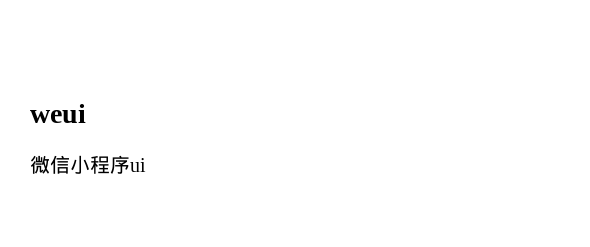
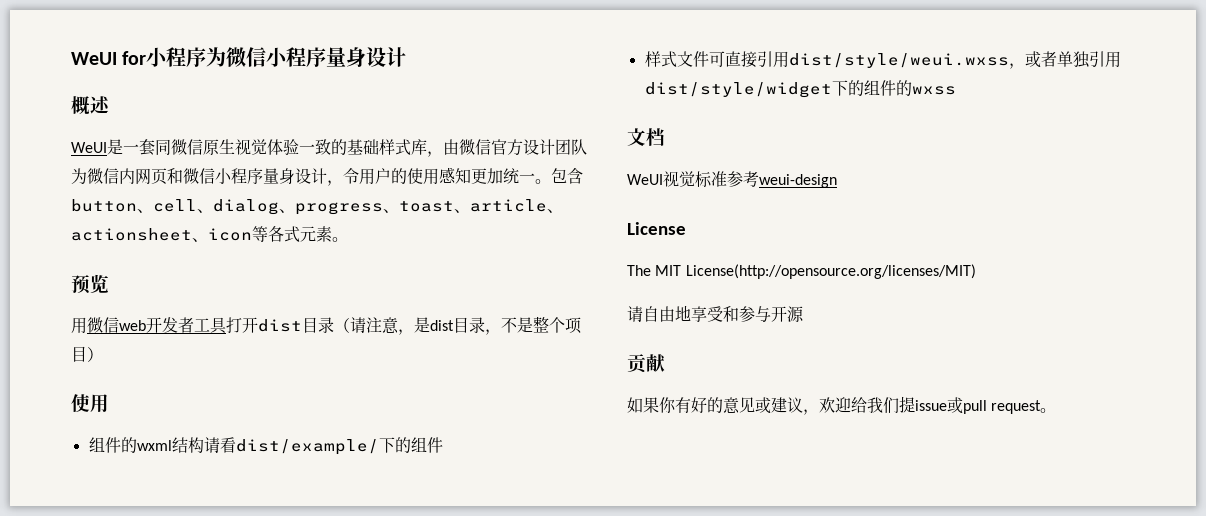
[30,104,86,123] [30,155,146,174] weui // 微信小程序ui -> [71,47,407,67] [71,96,110,115] [71,139,587,157] [71,167,583,186] [71,199,563,215] [71,226,348,242] [71,274,109,294] [71,316,582,335] [71,346,103,362] [71,394,109,413] [88,437,443,455] [644,51,1121,69] [644,80,956,98] [627,128,665,146] [627,171,837,188] [627,222,686,235] [627,264,976,279] [627,305,804,322] [627,354,666,374] [627,396,1057,415] WeUI for小程序为微信小程序量身设计 // 概述 // WeUI是一套同微信原生视觉体验一致的基础样式库，由微信官方设计团队为微信内网页和微信小程序量身设计，令用户的使用感知更加统一。包含button、cell、dialog、progress、toast、article、actionsheet、icon等各式元素。 // 预览 // 用微信web开发者工具打开dist目录（请注意，是dist目录，不是整个项目） // 使用 // 组件的wxml结构请看dist/example/下的组件 // 样式文件可直接引用dist/style/weui.wxss，或者单独引用dist/style/widget下的组件的wxss // 文档 // WeUI视觉标准参考weui-design // License // The MIT License(http://opensource.org/licenses/MIT) // 请自由地享受和参与开源 // 贡献 // 如果你有好的意见或建议，欢迎给我们提issue或pull request。

